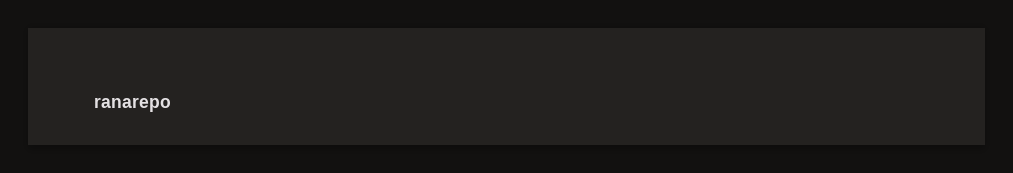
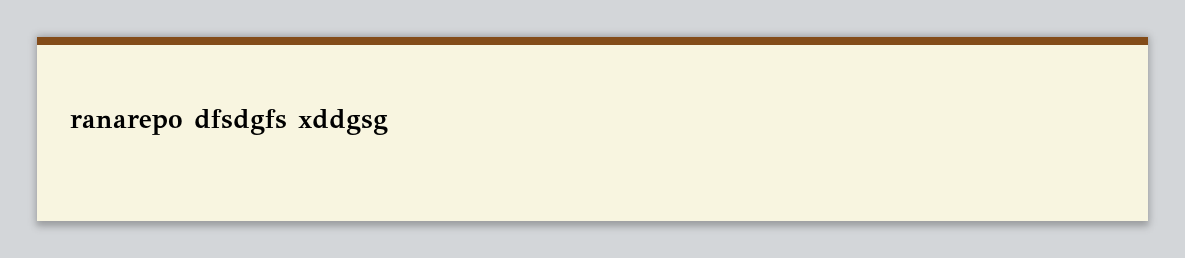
(171, 104) none -> [194,109,388,135] dfsdgfs xddgsg

